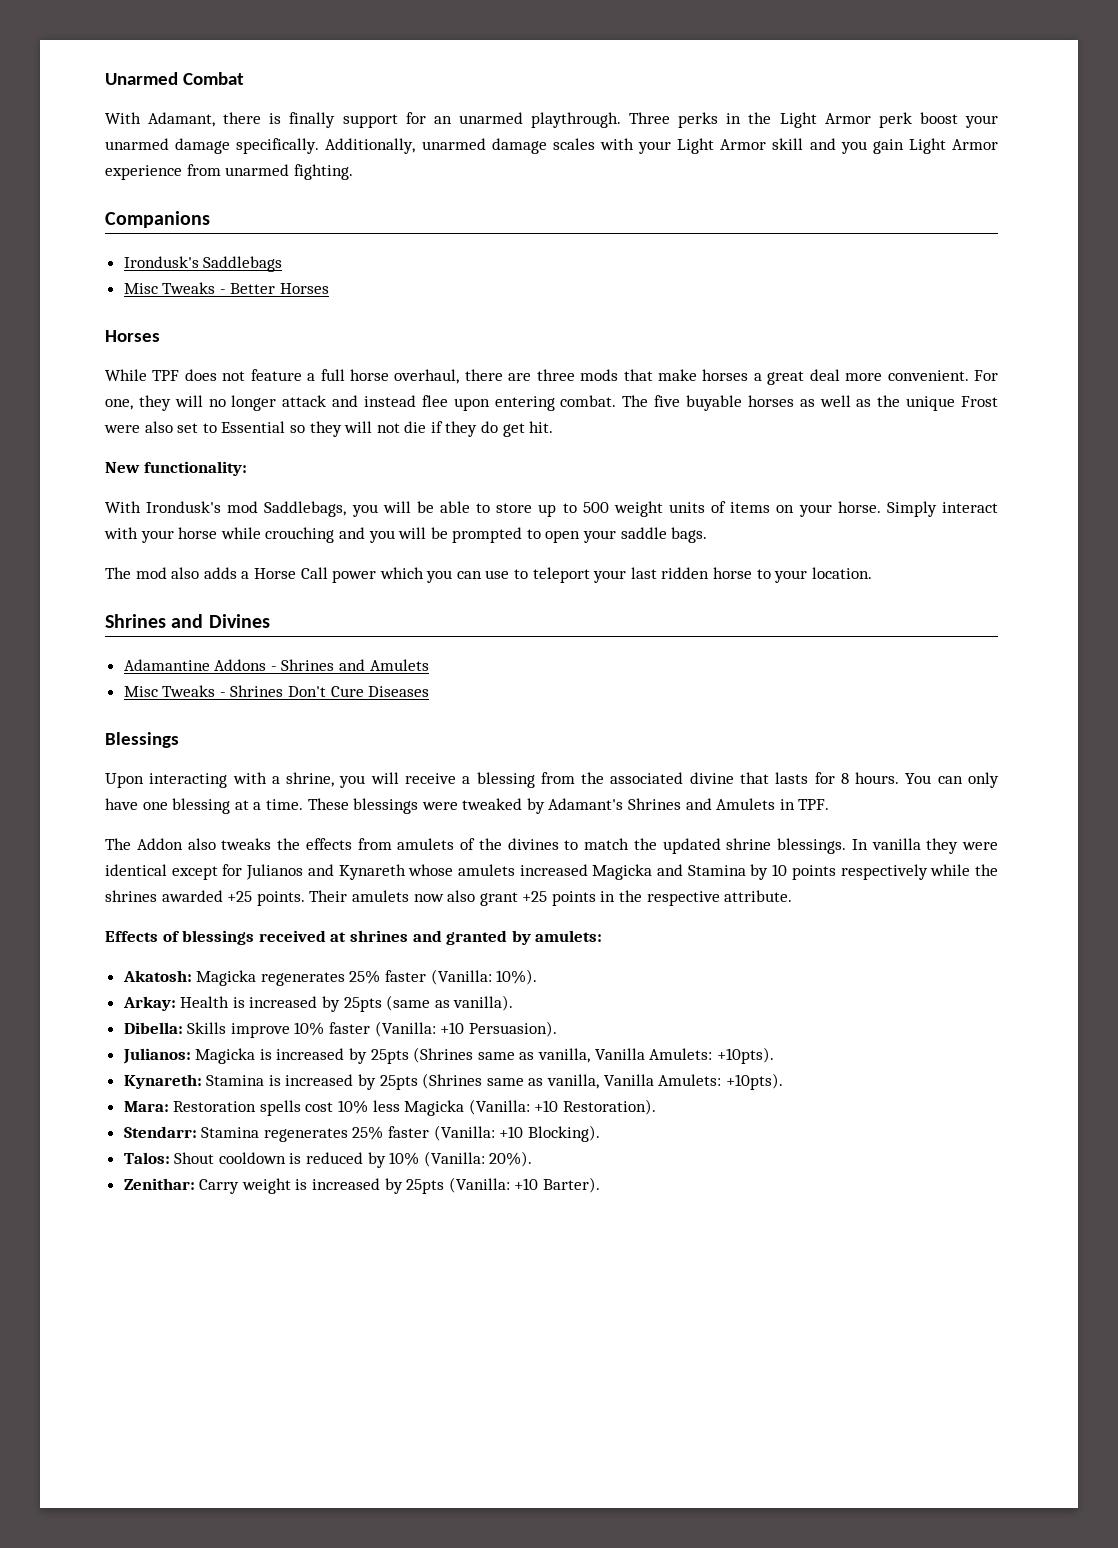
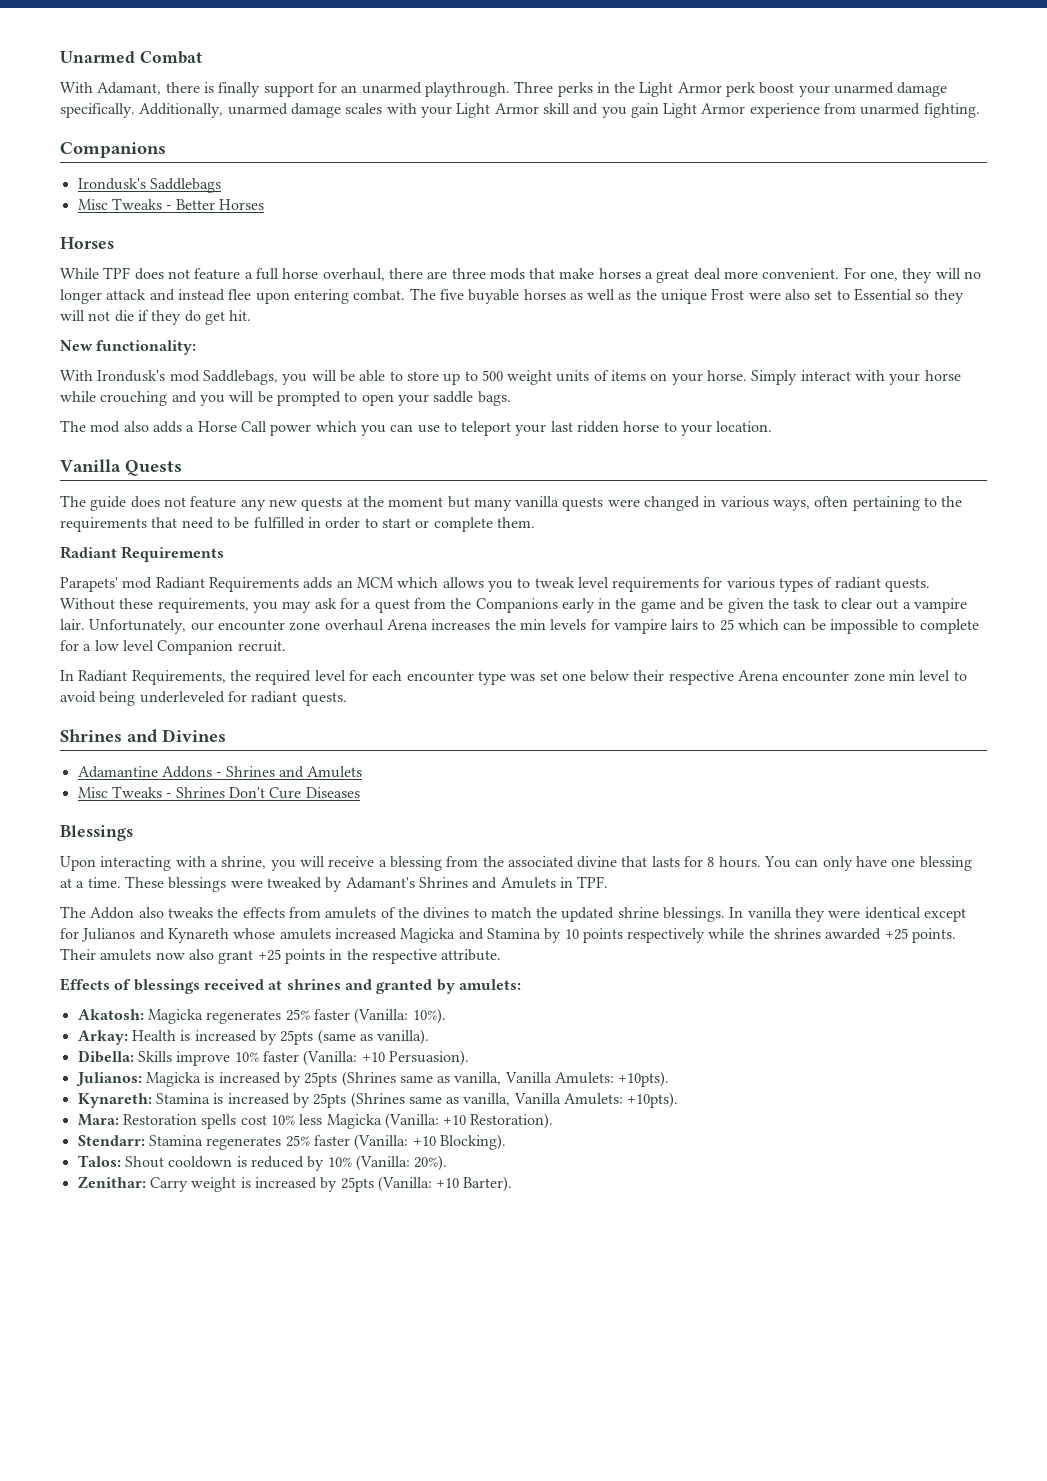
(872, 573) none -> [60,459,182,476] [60,495,963,511] [60,517,535,532] [60,546,225,562] [60,577,931,592] [60,598,968,613] [60,619,979,634] [60,640,286,655] [60,670,967,685] [60,691,347,706] // Vanilla Quests // The guide does not feature any new quests at the moment but many vanilla quests were changed in various ways, often pertaining to the requirements that need to be fulfilled in order to start or complete them. // Radiant Requirements // Parapets' mod Radiant Requirements adds an MCM which allows you to tweak level requirements for various types of radiant quests. Without these requirements, you may ask for a quest from the Companions early in the game and be given the task to clear out a vampire lair. Unfortunately, our encounter zone overhaul Arena increases the min levels for vampire lairs to 25 which can be impossible to complete for a low level Companion recruit. // In Radiant Requirements, the required level for each encounter type was set one below their respective Arena encounter zone min level to avoid being underleveled for radiant quests.

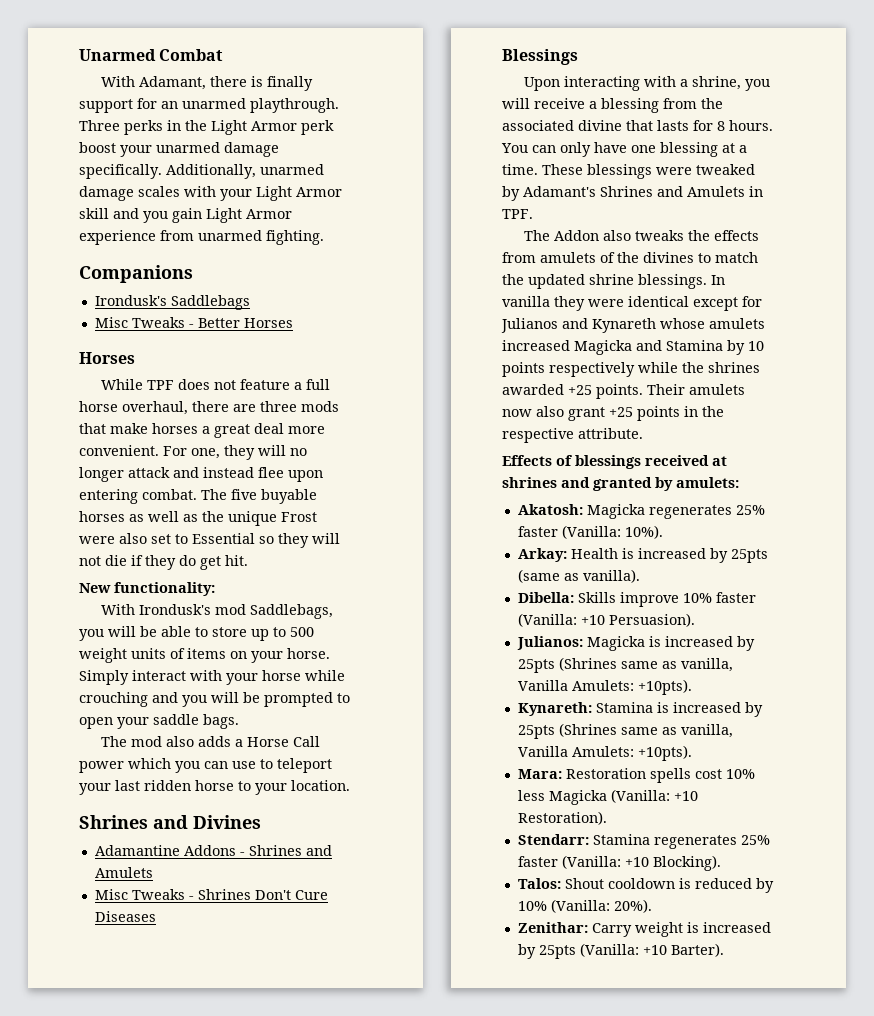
[60,459,182,476] [60,495,963,511] [60,517,535,532] [60,546,225,562] [60,577,931,592] [60,598,968,613] [60,619,979,634] [60,640,286,655] [60,670,967,685] [60,691,347,706] // Vanilla Quests // The guide does not feature any new quests at the moment but many vanilla quests were changed in various ways, often pertaining to the requirements that need to be fulfilled in order to start or complete them. // Radiant Requirements // Parapets' mod Radiant Requirements adds an MCM which allows you to tweak level requirements for various types of radiant quests. Without these requirements, you may ask for a quest from the Companions early in the game and be given the task to clear out a vampire lair. Unfortunately, our encounter zone overhaul Arena increases the min levels for vampire lairs to 25 which can be impossible to complete for a low level Companion recruit. // In Radiant Requirements, the required level for each encounter type was set one below their respective Arena encounter zone min level to avoid being underleveled for radiant quests. -> (350, 785) none

